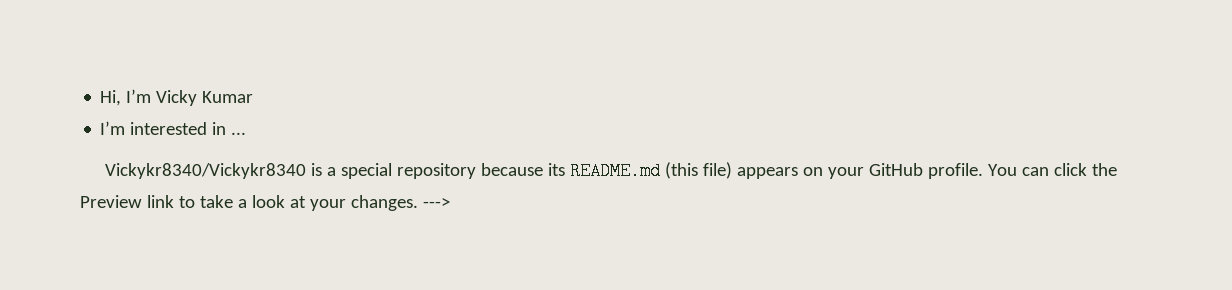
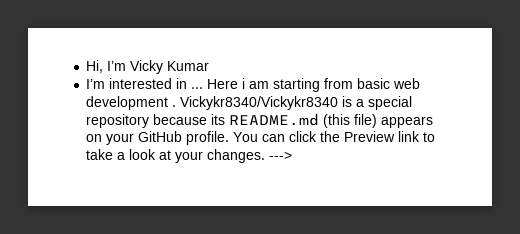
(247, 133) // -> [207,78,421,92] [86,96,177,110] Here i am starting from basic web development .

